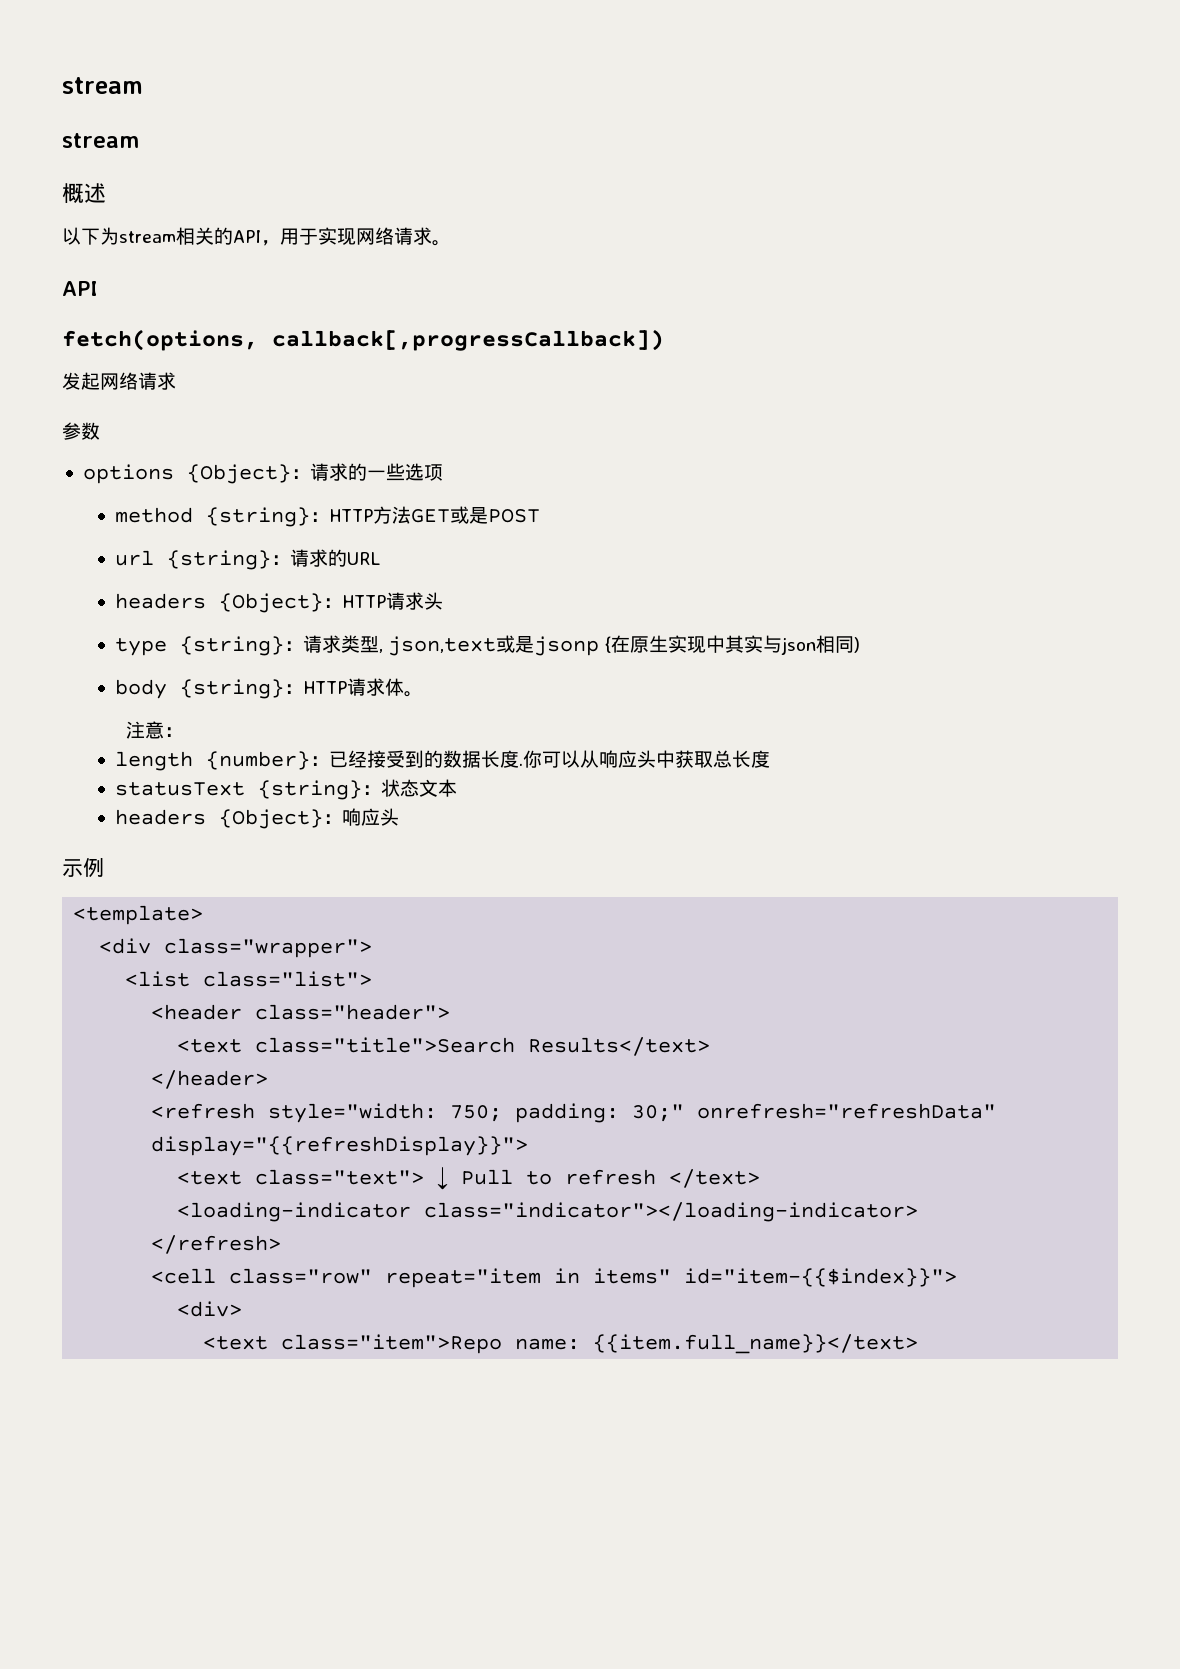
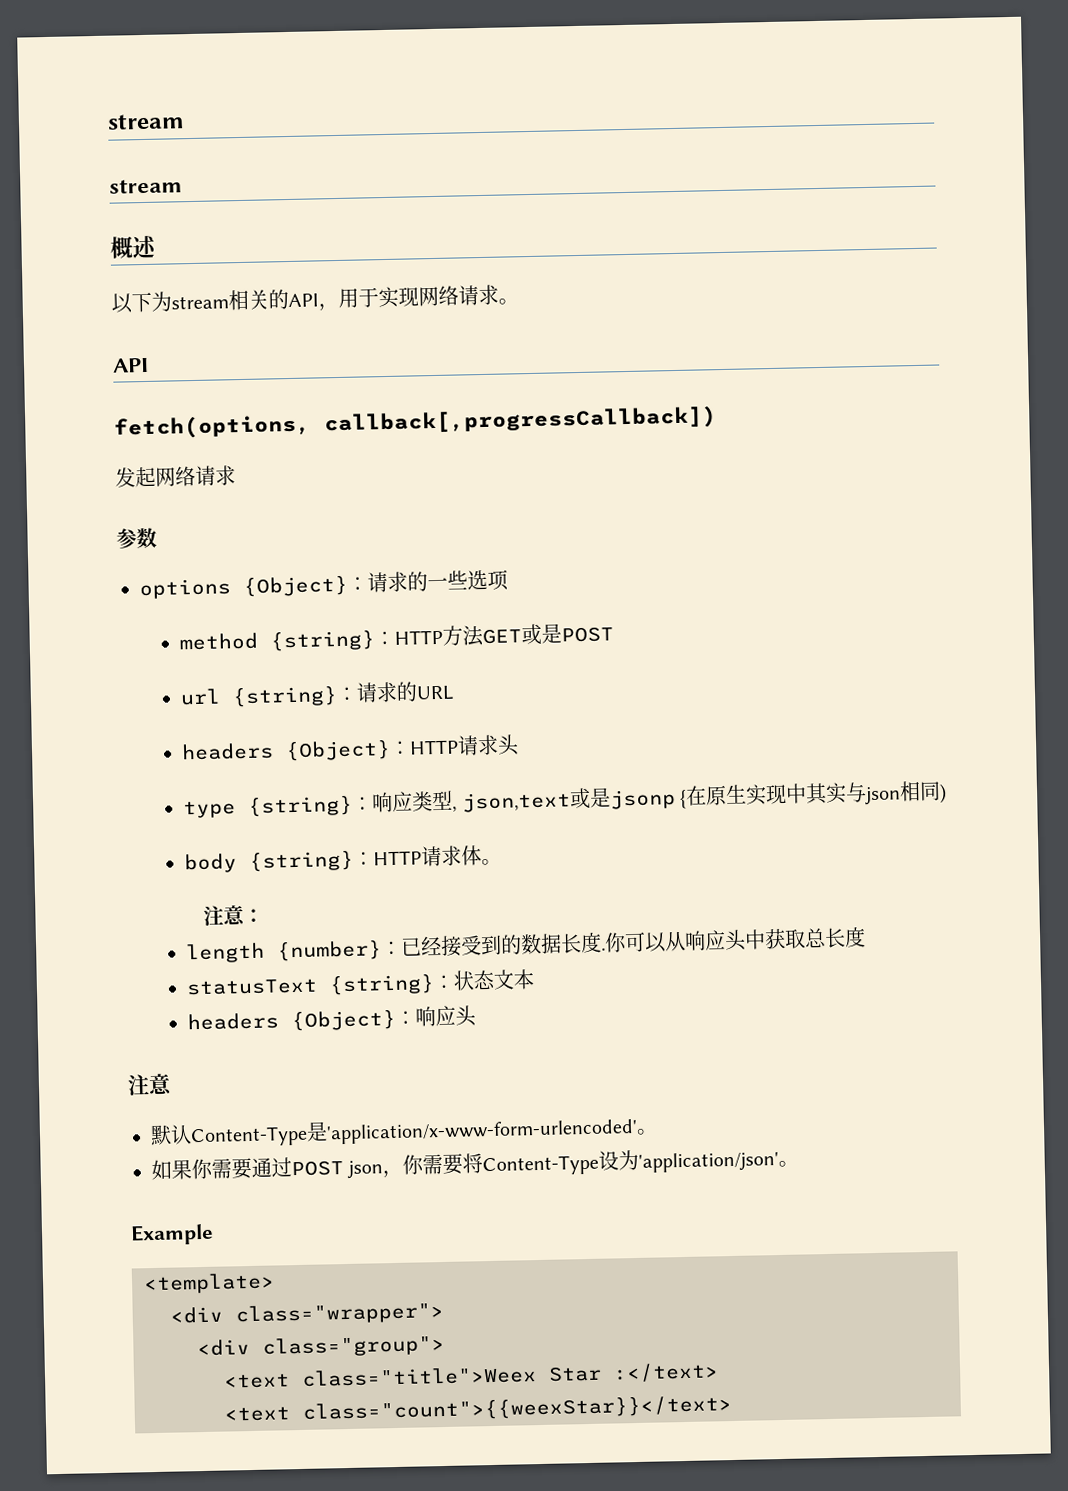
[303,635,342,653] 请求 -> [371,791,414,813] 响应
[62,858,104,878] [73,905,204,925] [99,938,373,958] [125,971,373,987] [151,1004,451,1020] [177,1037,711,1056] [151,1070,269,1089] [151,1103,997,1123] [151,1136,529,1156] [177,1167,761,1190] [177,1202,919,1222] [151,1235,282,1254] [151,1268,958,1288] [177,1301,243,1317] [203,1334,919,1354] 示例 // <template> // <div class="wrapper"> // <list class="list"> // <header class="header"> // <text class="title">Search Results</text> // </header> // <refresh style="width: 750; padding: 30;" onrefresh="refreshData" display="{{refreshDisplay}}"> // <text class="text"> ↓ Pull to refresh </text> // <loading-indicator class="indicator"></loading-indicator> // </refresh> // <cell class="row" repeat="item in items" id="item-{{$index}}"> // <div> // <text class="item">Repo name: {{item.full_name}}</text> -> [127,1073,172,1096] [150,1118,658,1148] [151,1149,800,1181] [130,1223,214,1246] [143,1272,275,1295] [170,1301,444,1326] [197,1334,445,1358] [223,1362,719,1389] [224,1395,732,1423] 注意 // 默认Content-Type是'application/x-www-form-urlencoded'。 // 如果你需要通过POST json，你需要将Content-Type设为'application/json'。 // Example // <template> // <div class="wrapper"> // <div class="group"> // <text class="title">Weex Star :</text> // <text class="count">{{weexStar}}</text>

